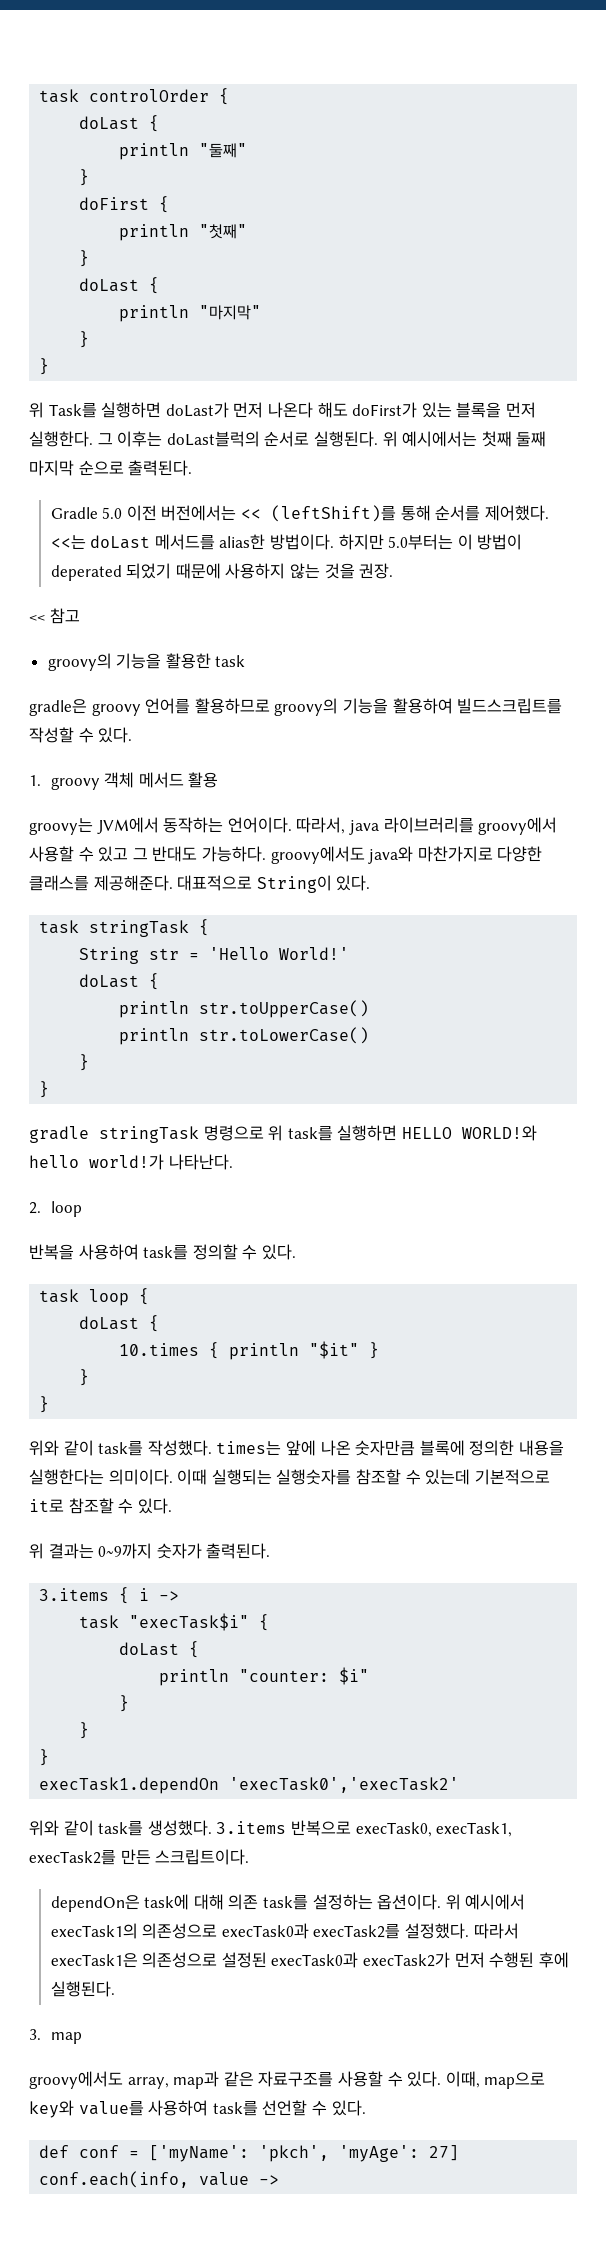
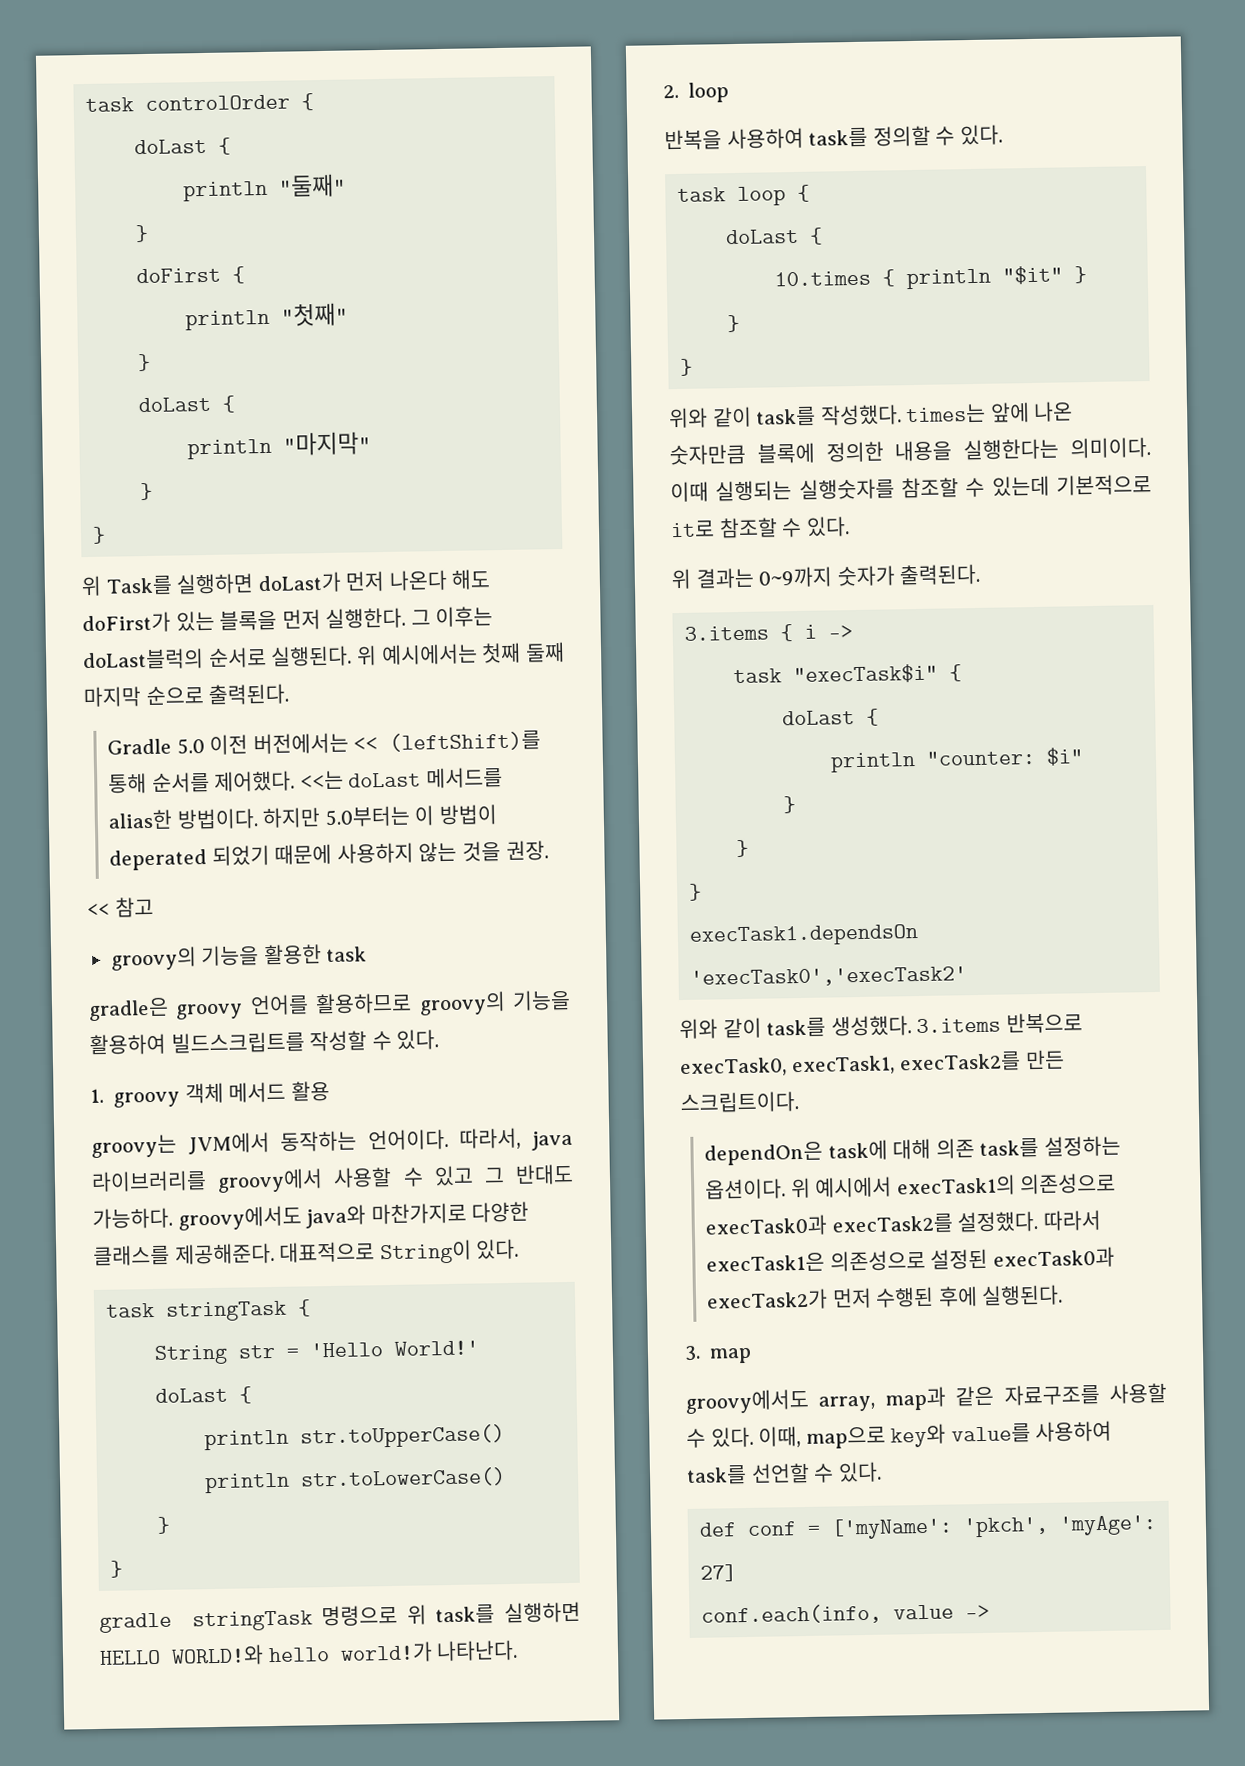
[39,1777,220,1794] execTask1.dependOn -> [689,923,920,947] execTask1.dependsOn

